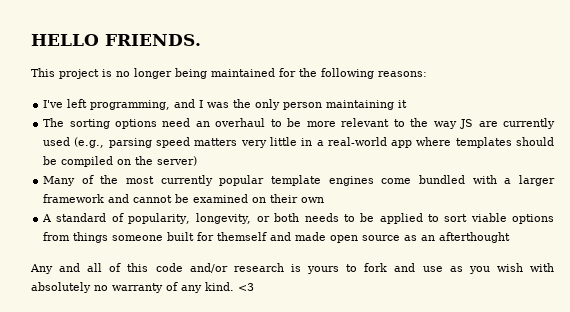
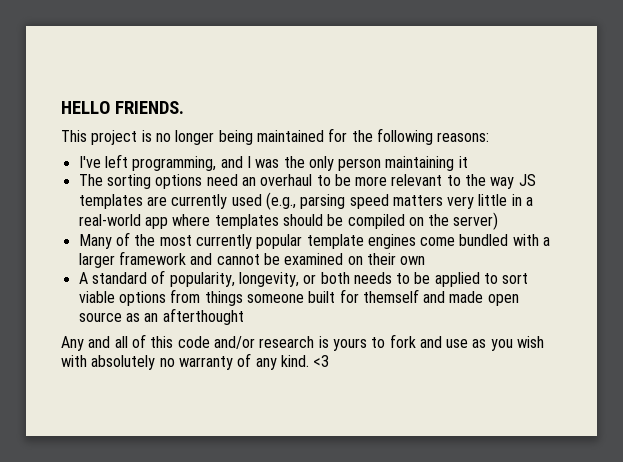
(474, 124) none -> [78,194,143,209] templates

